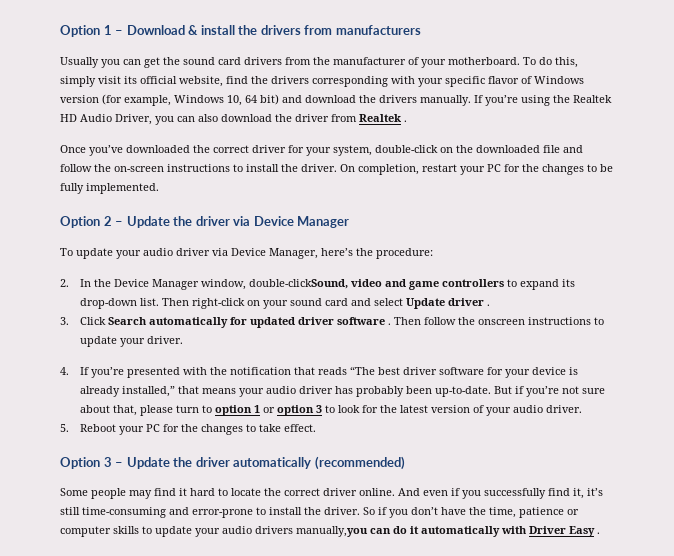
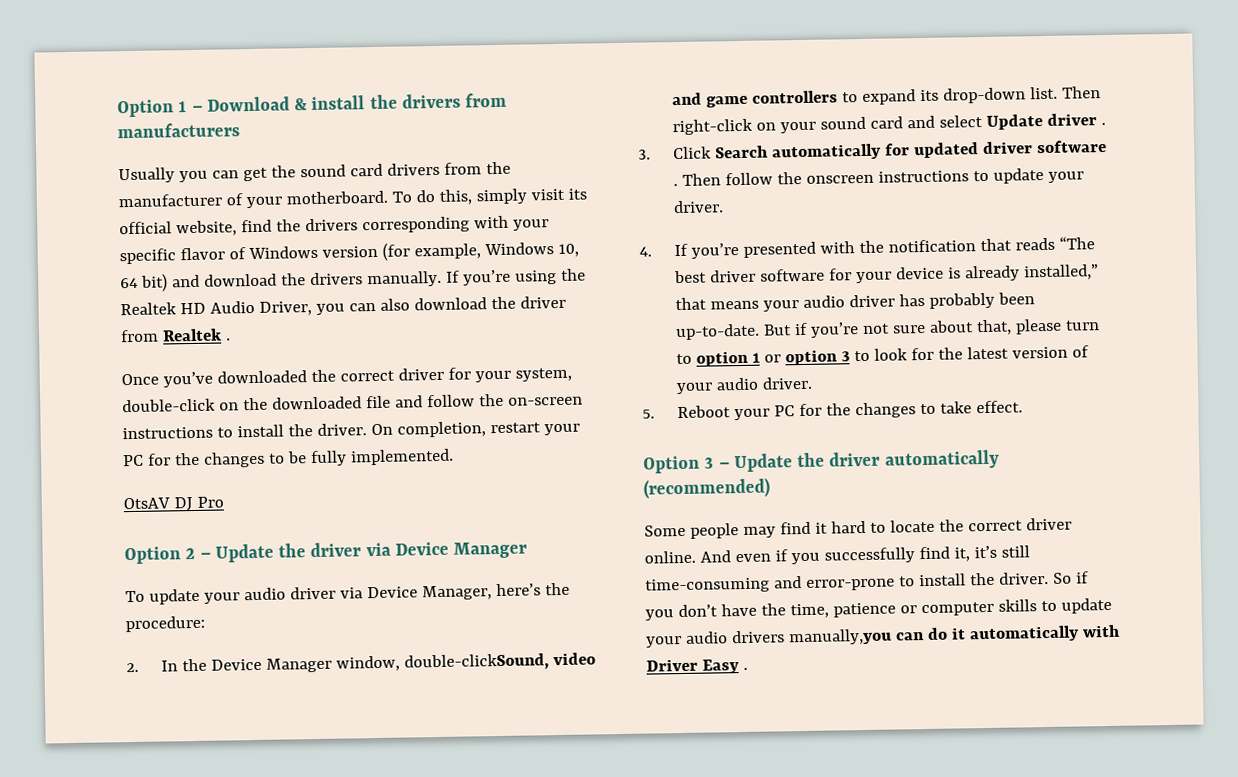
(159, 188) none -> [123,496,224,512] // OtsAV DJ Pro

